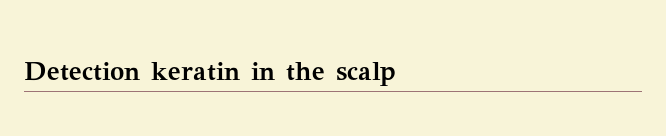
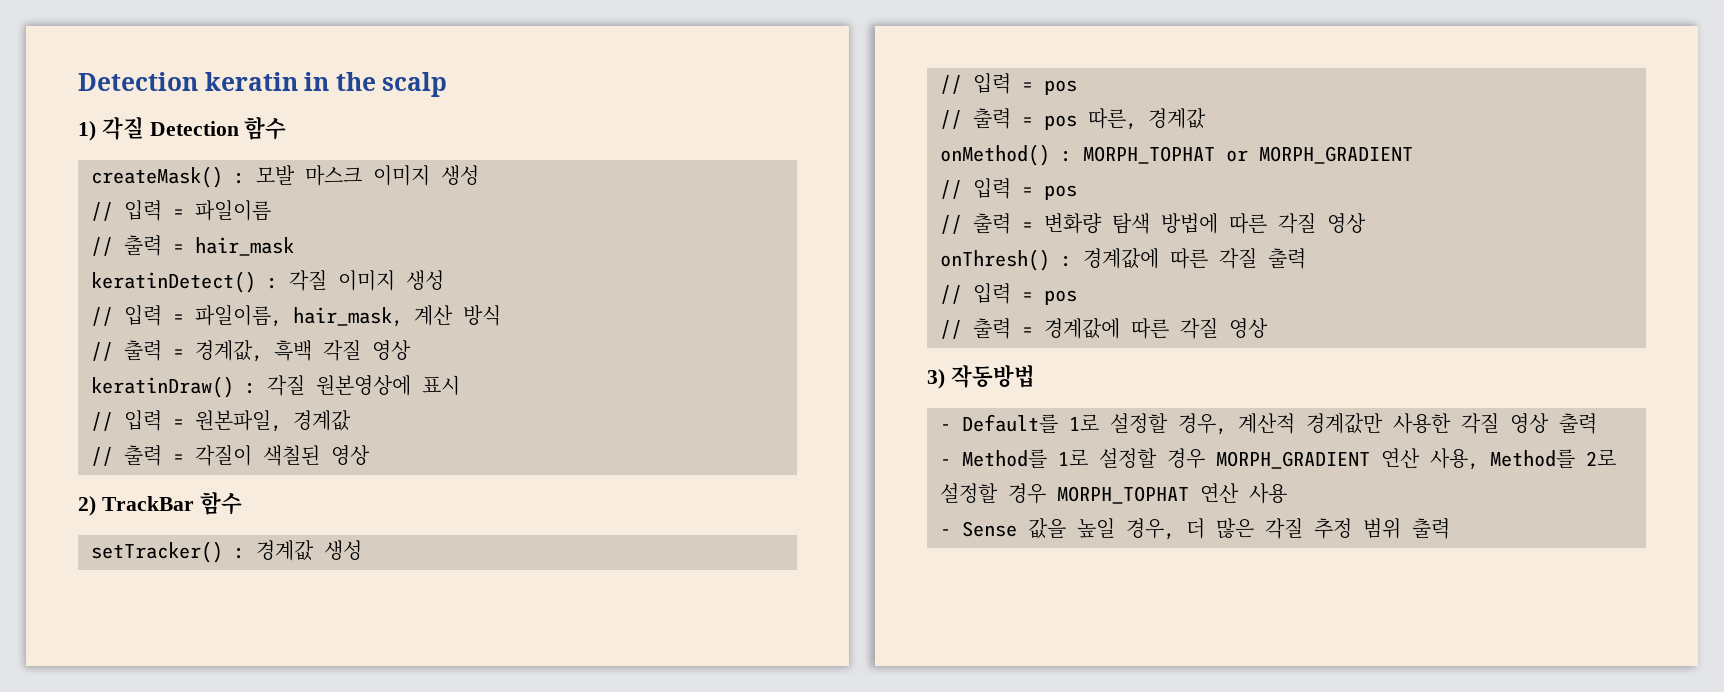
(396, 74) none -> [78,117,287,141] [90,165,479,188] [90,200,271,221] [90,235,294,256] [90,270,444,293] [90,305,501,327] [90,340,411,362] [90,375,460,398] [90,410,351,432] [90,445,370,466] [78,492,242,516] [90,540,362,563] [939,73,1077,95] [939,108,1206,130] [939,144,1413,166] [939,178,1077,200] [939,213,1366,234] [939,248,1306,271] [939,283,1077,305] [939,318,1268,339] [927,365,1035,389] [939,413,1597,435] [939,448,1616,470] [939,483,1287,504] [939,518,1450,540] // 1) 각질 Detection 함수 // createMask() : 모발 마스크 이미지 생성 // // 입력 = 파일이름 // // 출력 = hair_mask // keratinDetect() : 각질 이미지 생성 // // 입력 = 파일이름, hair_mask, 계산 방식 // // 출력 = 경계값, 흑백 각질 영상 // keratinDraw() : 각질 원본영상에 표시 // // 입력 = 원본파일, 경계값 // // 출력 = 각질이 색칠된 영상 // 2) TrackBar 함수 // setTracker() : 경계값 생성 // // 입력 = pos // // 출력 = pos 따른, 경계값 // onMethod() : MORPH_TOPHAT or MORPH_GRADIENT // // 입력 = pos // // 출력 = 변화량 탐색 방법에 따른 각질 영상 // onThresh() : 경계값에 따른 각질 출력 // // 입력 = pos // // 출력 = 경계값에 따른 각질 영상 // 3) 작동방법 // - Default를 1로 설정할 경우, 계산적 경계값만 사용한 각질 영상 출력 // - Method를 1로 설정할 경우 MORPH_GRADIENT 연산 사용, Method를 2로 설정할 경우 MORPH_TOPHAT 연산 사용 // - Sense 값을 높일 경우, 더 많은 각질 추정 범위 출력

